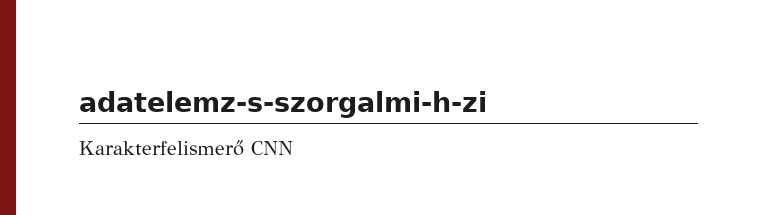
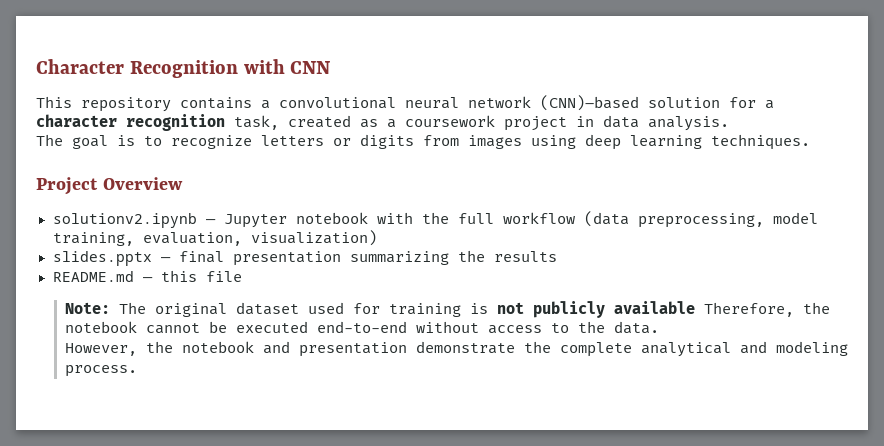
[79,91,487,118] [79,140,293,156] adatelemz-s-szorgalmi-h-zi // Karakterfelismerő CNN -> [36,59,331,78] [36,95,774,112] [36,114,729,131] [36,134,810,150] [36,177,183,195] [52,211,818,228] [52,230,377,246] [52,250,557,266] [52,270,242,282] [64,301,830,318] [64,321,659,334] [64,341,848,357] [64,365,137,377] Character Recognition with CNN // This repository contains a convolutional neural network (CNN)–based solution for a character recognition task, created as a coursework project in data analysis. // The goal is to recognize letters or digits from images using deep learning techniques. // Project Overview // solutionv2.ipynb — Jupyter notebook with the full workflow (data preprocessing, model training, evaluation, visualization) // slides.pptx — final presentation summarizing the results // README.md — this file // Note: The original dataset used for training is not publicly available Therefore, the notebook cannot be executed end-to-end without access to the data. // However, the notebook and presentation demonstrate the complete analytical and modeling process.

